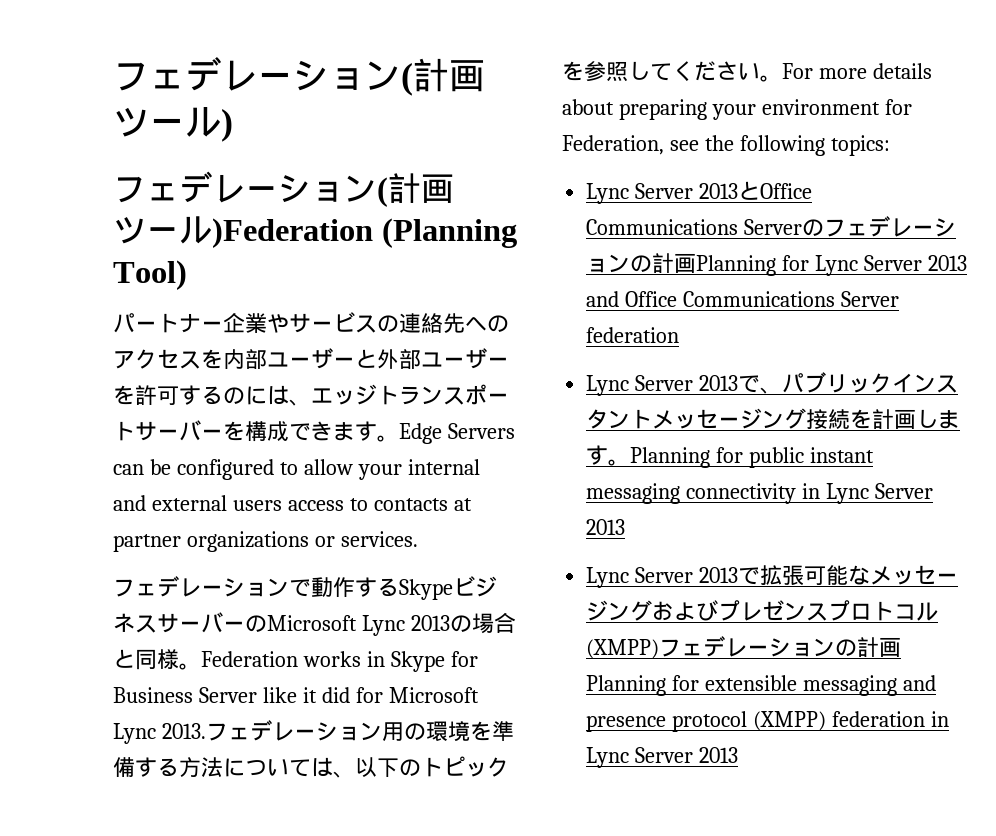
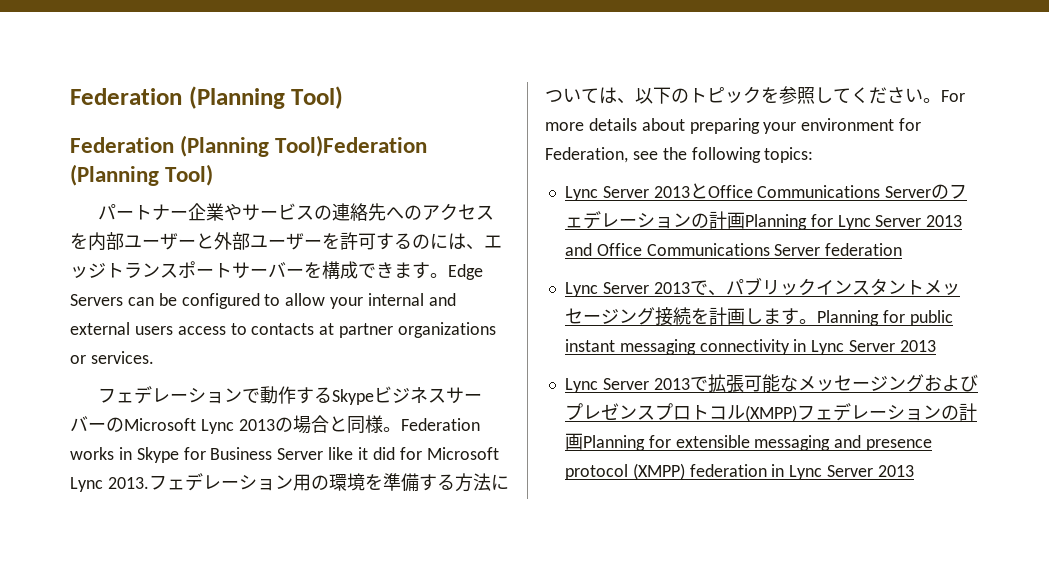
[113,57,485,96] [113,107,233,142] [113,171,454,207] [113,216,373,248] フェデレーション(計画ツール) // フェデレーション(計画ツール)Federation -> [70,86,344,109] [70,135,428,157] Federation (Planning Tool) // Federation (Planning Tool)Federation

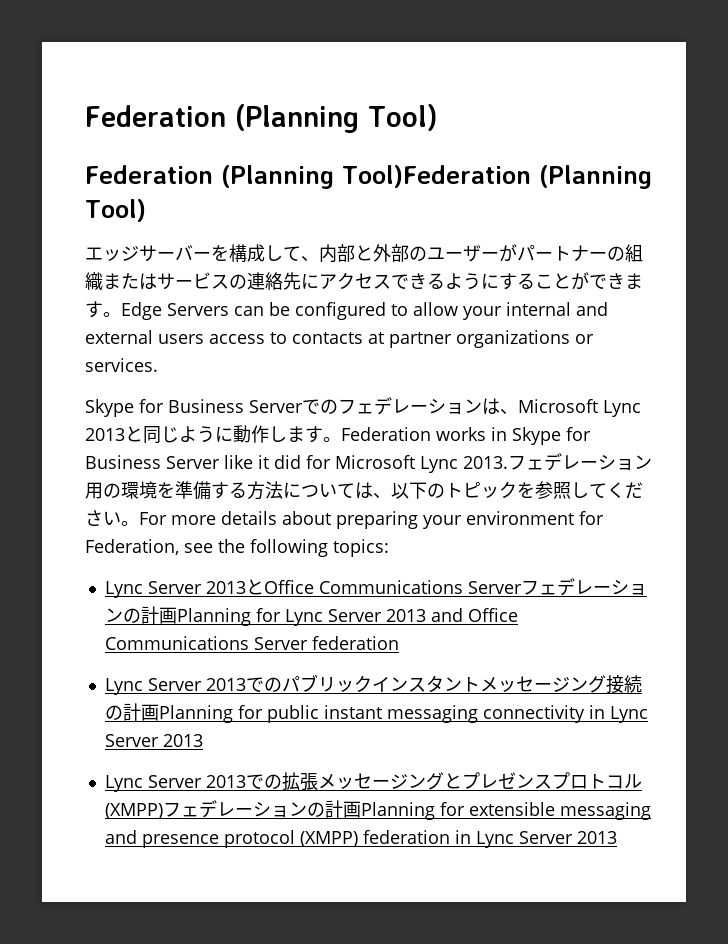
[97,203,242,221] パートナー企業や -> [85,244,643,263] [85,272,157,291] エッジサーバーを構成して、内部と外部のユーザーがパートナーの組織または
[385,205,422,220] への -> [301,273,319,289] に
[70,232,502,251] [70,261,358,279] を内部ユーザーと外部ユーザーを許可するのには、エッジトランスポートサーバーを構成 -> [391,272,589,290] できるようにすることが
[97,386,482,405] [70,415,383,434] フェデレーションで動作するSkypeビジネスサーバーのMicrosoft Lync 2013の場合と同様 -> [85,397,641,417] [85,425,323,444] Skype for Business Serverでのフェデレーションは、Microsoft Lync 2013と同じように動作します
[931,184,950,199] の -> (522, 587) none
[707,290,726,296] 、 -> [263,677,282,692] の
[690,307,817,325] を計画します。 -> [104,703,159,721] の計画
[707,374,978,393] 拡張可能なメッセージングおよび -> [263,772,462,791] の拡張メッセージングと

